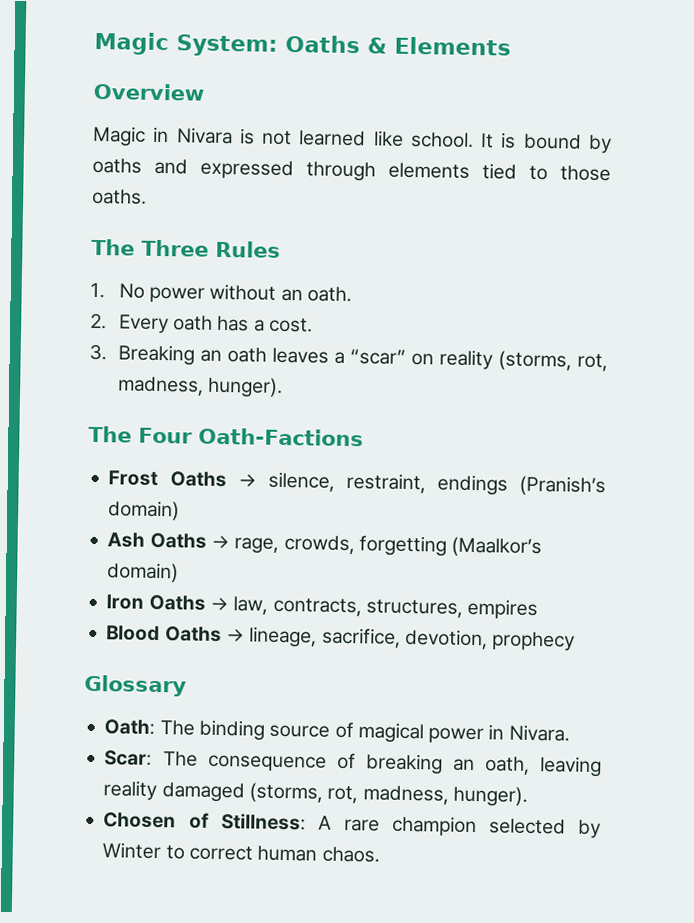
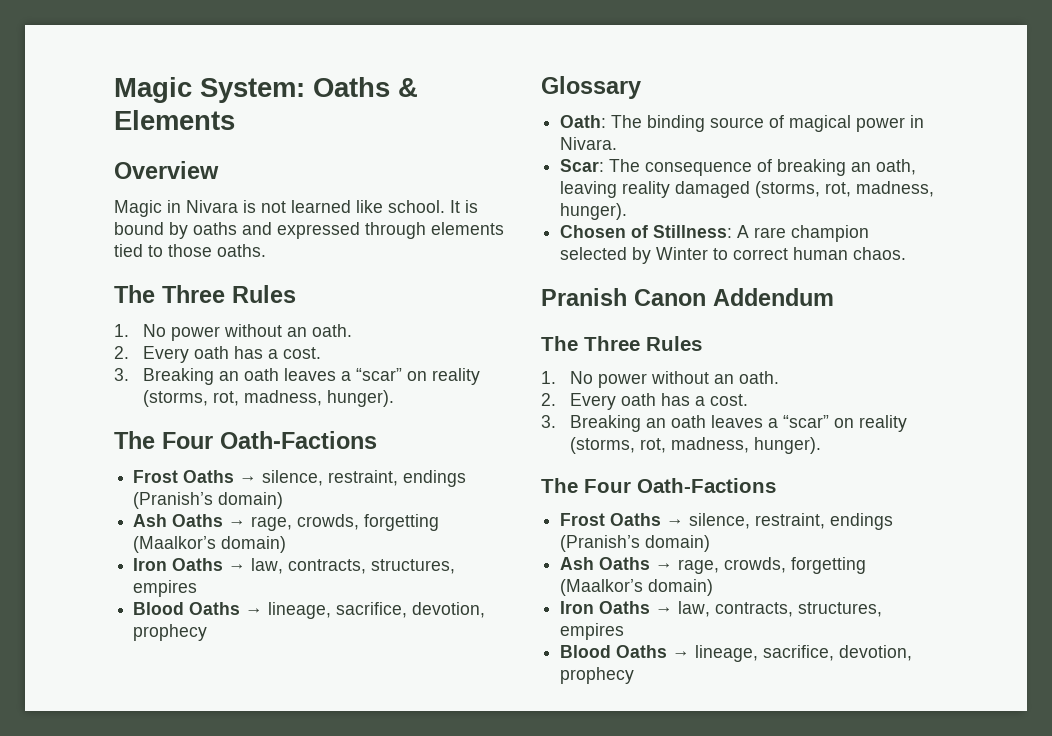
(380, 854) none -> [541,288,834,306] [541,336,702,351] [541,371,779,388] [541,393,748,410] [541,415,907,432] [569,437,821,454] [541,478,776,493] [560,513,894,530] [560,535,711,552] [560,557,867,574] [560,579,714,596] [560,601,883,617] [560,623,625,640] [560,645,913,662] [560,667,635,684] // Pranish Canon Addendum // The Three Rules // 1. No power without an oath. // 2. Every oath has a cost. // 3. Breaking an oath leaves a “scar” on reality (storms, rot, madness, hunger). // The Four Oath-Factions // Frost Oaths → silence, restraint, endings (Pranish’s domain) // Ash Oaths → rage, crowds, forgetting (Maalkor’s domain) // Iron Oaths → law, contracts, structures, empires // Blood Oaths → lineage, sacrifice, devotion, prophecy

